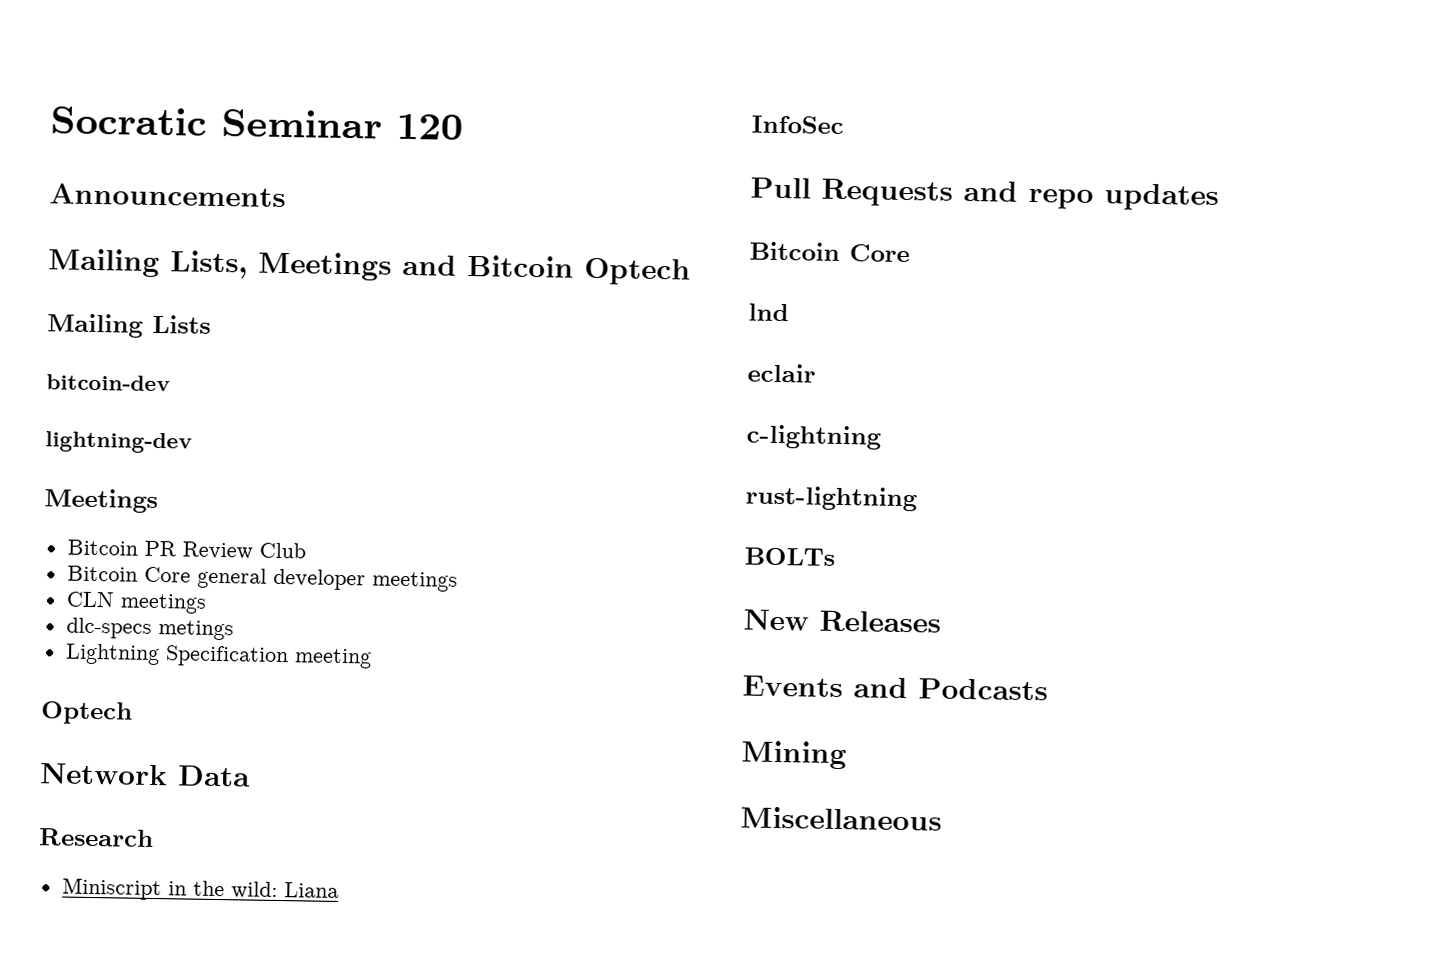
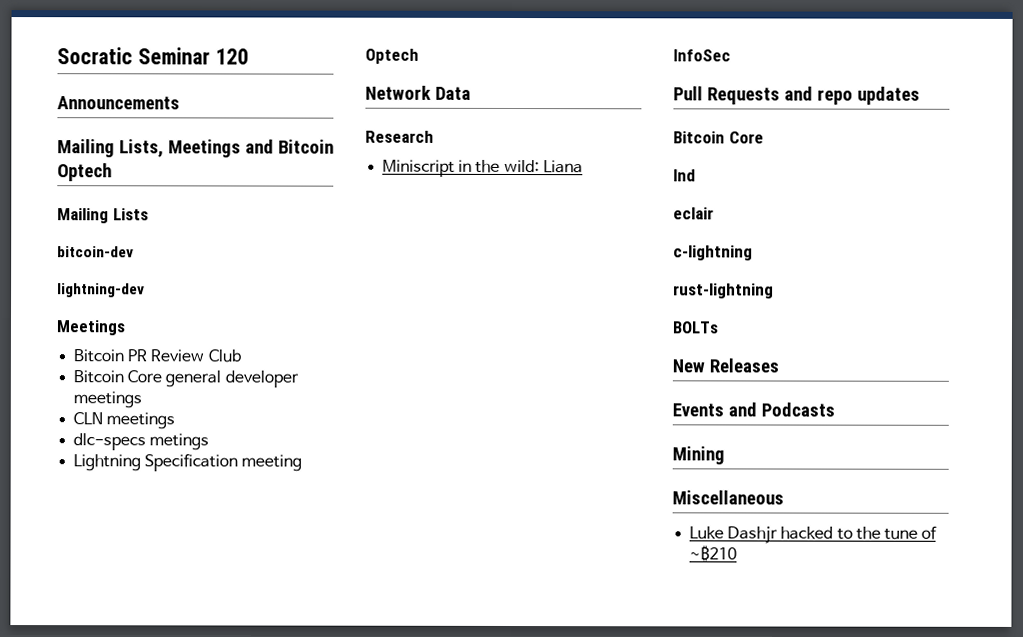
(942, 818) none -> [689,525,938,544] [689,545,738,562] // Luke Dashjr hacked to the tune of ~₿210

